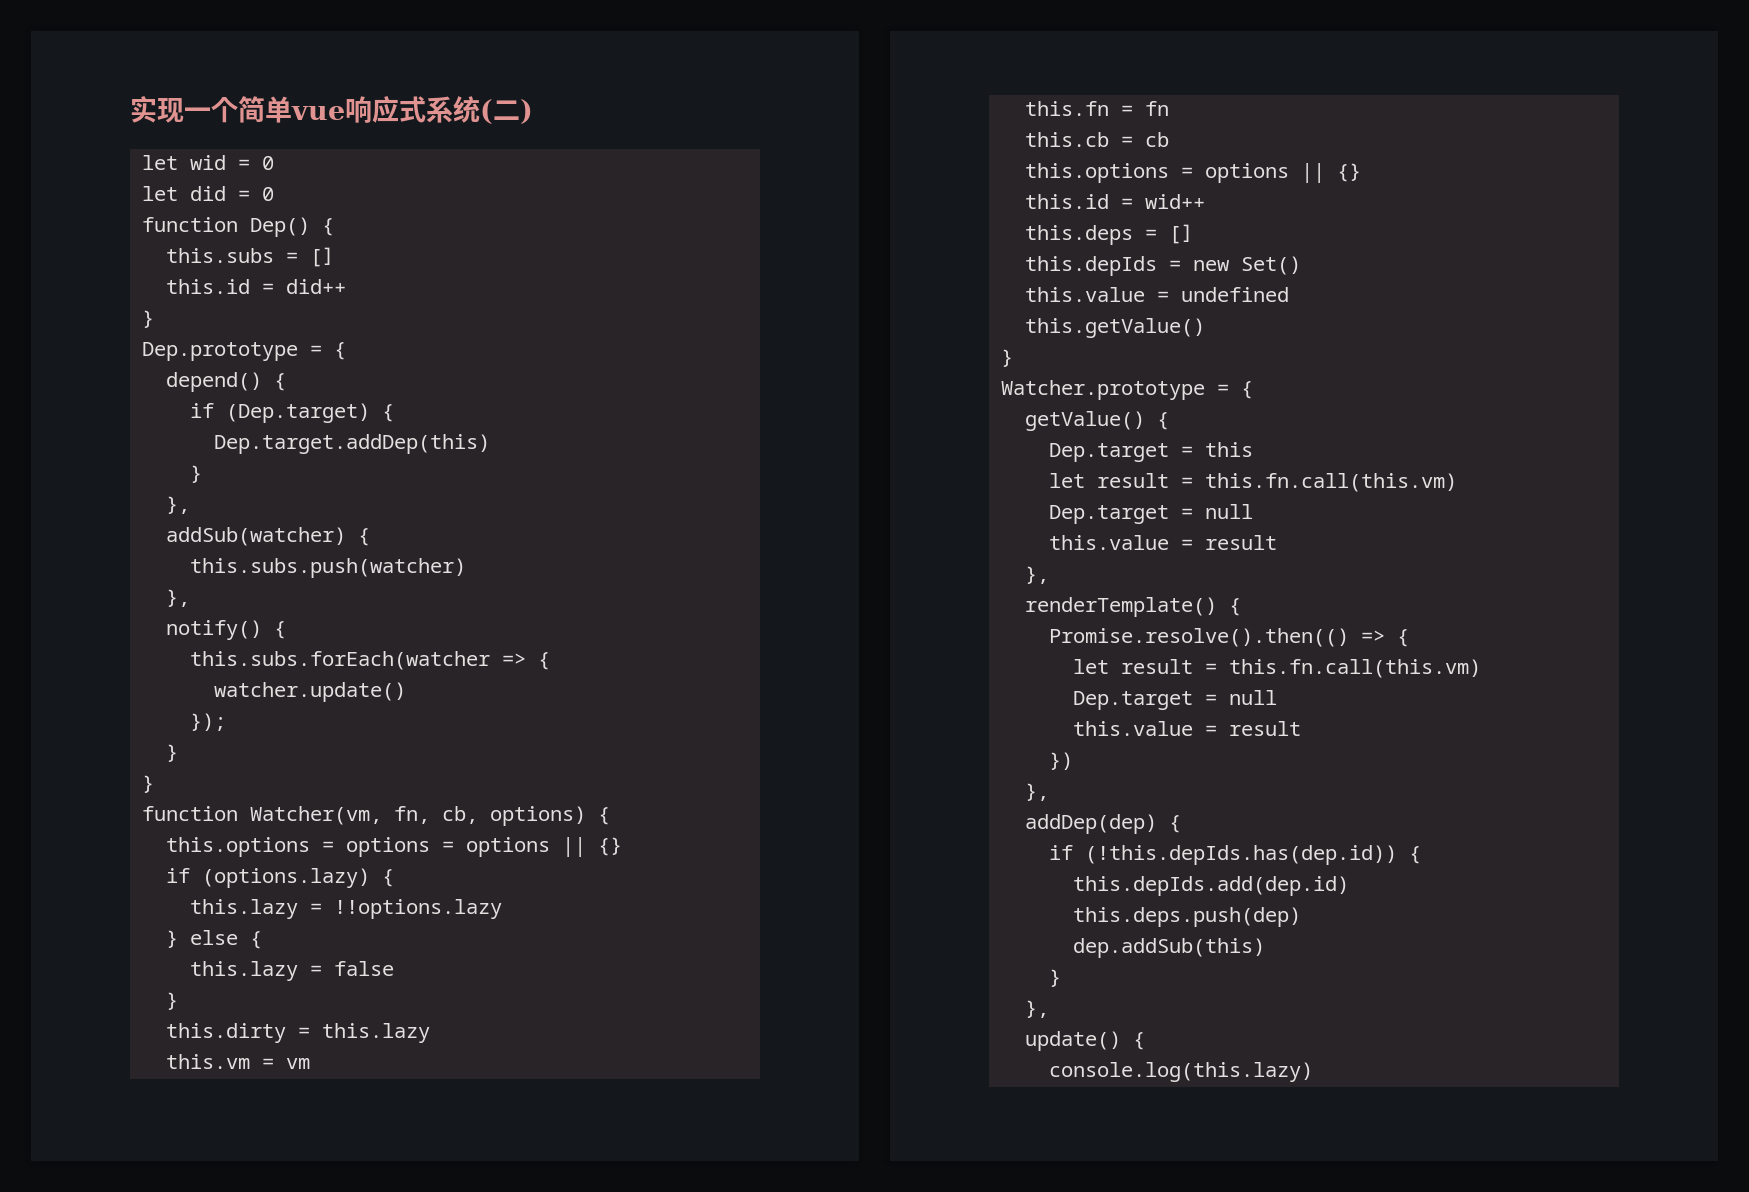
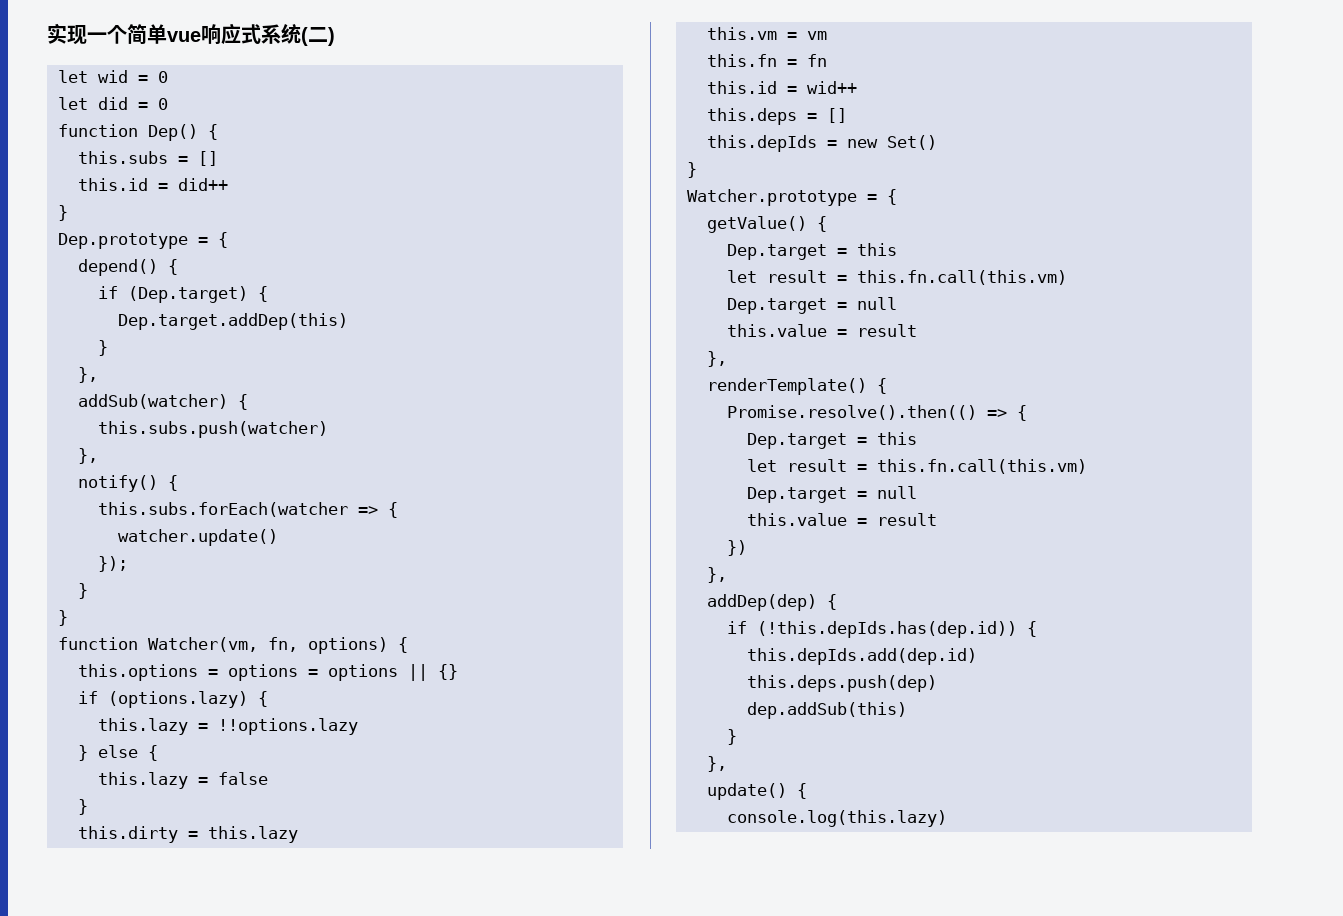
[442,806,478,824] cb, -> (298, 644) none
[1025,132,1169,147] [1025,163,1361,183] // this.cb = cb // this.options = options || {} -> (827, 60) none
[1025,287,1289,302] [1025,318,1205,338] // this.value = undefined // this.getValue() -> (937, 142) none
(1409, 638) none -> [746,432,917,449] // Dep.target = this

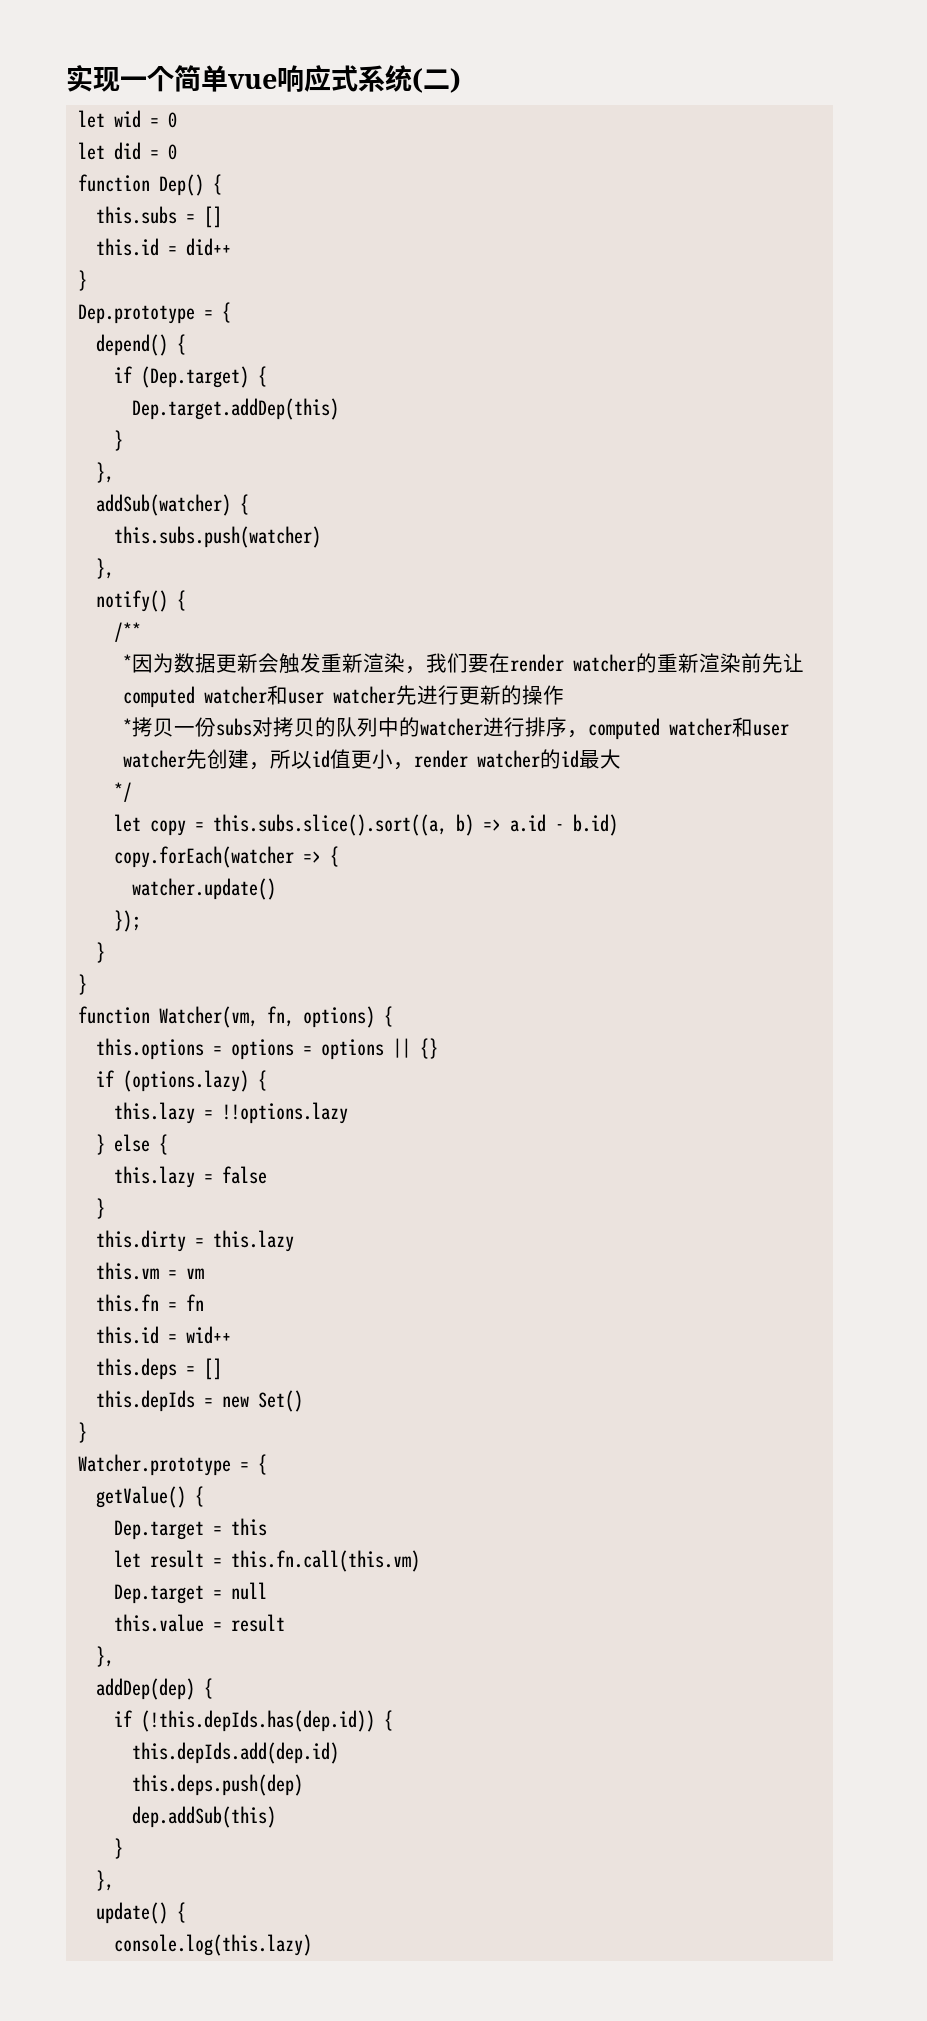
[97,502,348,517] this.subs.forEach(watcher -> [114,622,141,642] [123,653,804,674] [123,685,564,708] [123,717,789,740] [123,749,621,770] [114,782,132,802] [114,814,618,836] [114,846,294,868] /** // *因为数据更新会触发重新渲染，我们要在render watcher的重新渲染前先让computed watcher和user watcher先进行更新的操作 // *拷贝一份subs对拷贝的队列中的watcher进行排序，computed watcher和user watcher先创建，所以id值更小，render watcher的id最大 // */ // let copy = this.subs.slice().sort((a, b) => a.id - b.id) // copy.forEach(watcher
[706,378,887,395] [726,405,1027,421] [746,432,917,449] [746,459,1087,474] [746,486,917,503] [746,513,937,526] [726,540,747,556] [706,567,727,583] // renderTemplate() { // Promise.resolve().then(() => { // Dep.target = this // let result = this.fn.call(this.vm) // Dep.target = null // this.value = result // }) // }, -> (114, 1656) none

